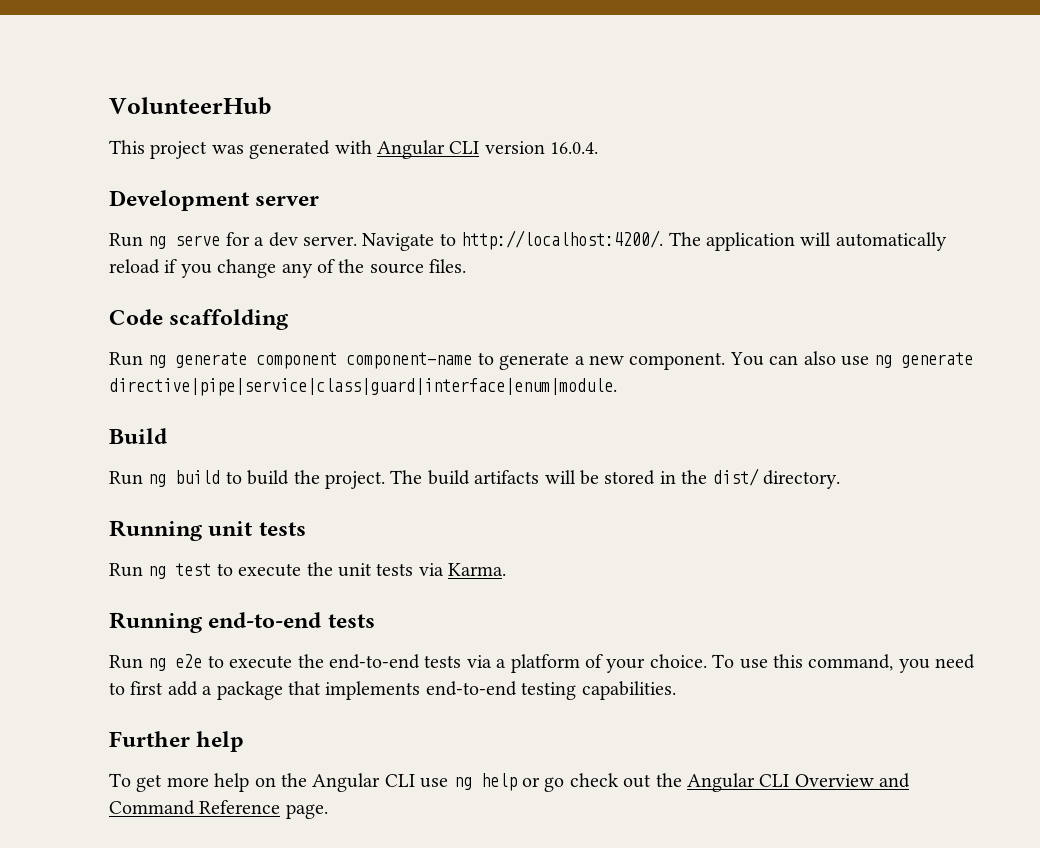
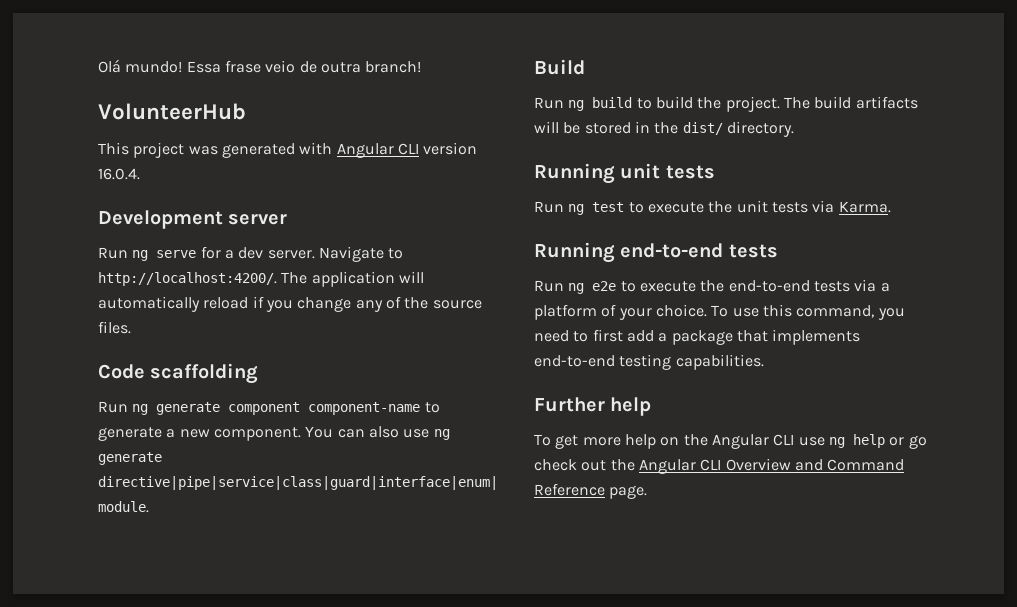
(109, 106) none -> [98,59,422,73] Olá mundo! Essa frase veio de outra branch! //

